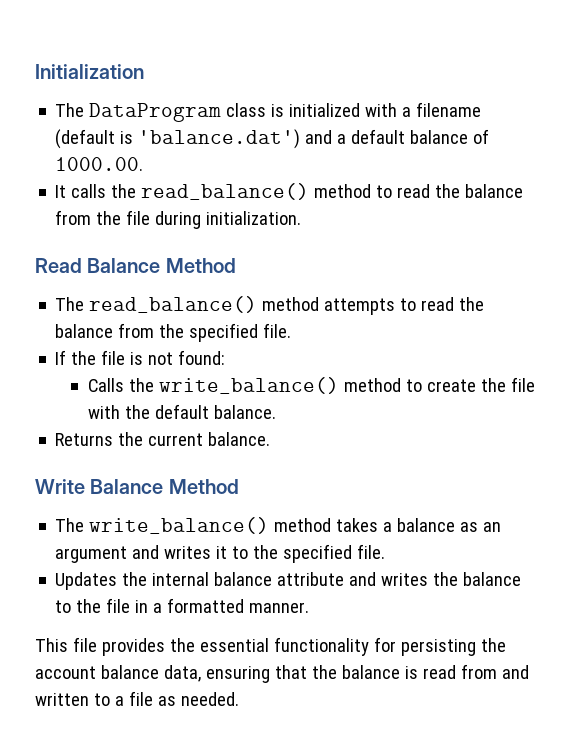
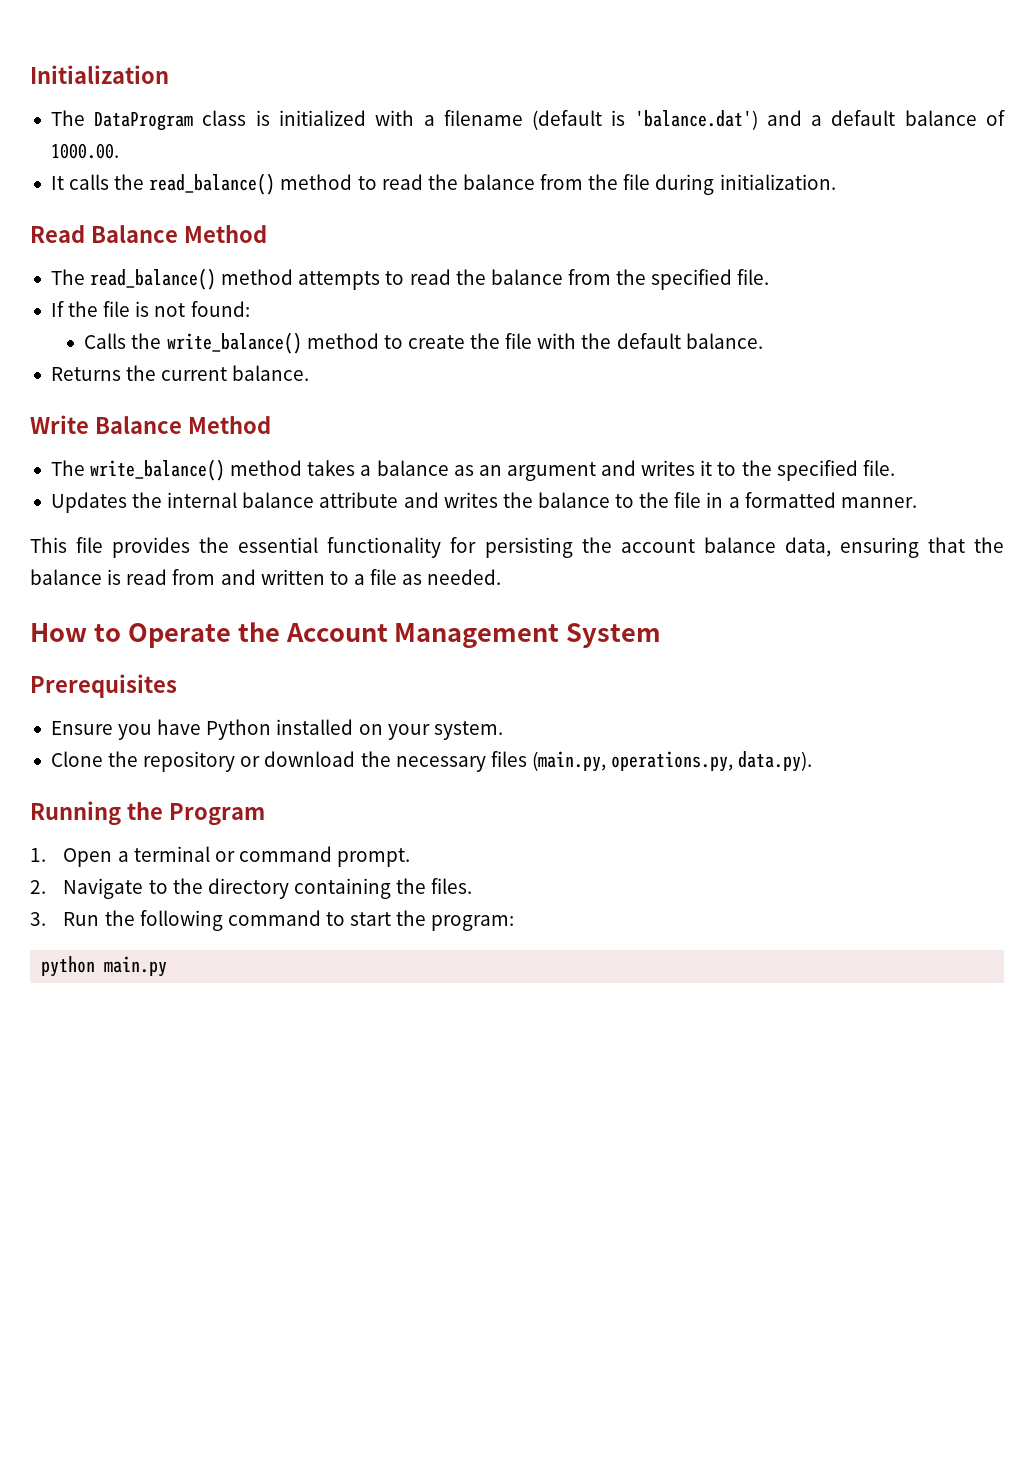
(239, 699) none -> [30,622,662,648] [30,674,177,698] [50,719,503,740] [50,751,813,772] [30,801,265,826] [30,846,411,867] [30,878,473,899] [30,910,515,931] [41,956,168,977] // How to Operate the Account Management System // Prerequisites // Ensure you have Python installed on your system. // Clone the repository or download the necessary files (main.py, operations.py, data.py). // Running the Program // 1. Open a terminal or command prompt. // 2. Navigate to the directory containing the files. // 3. Run the following command to start the program: // python main.py

